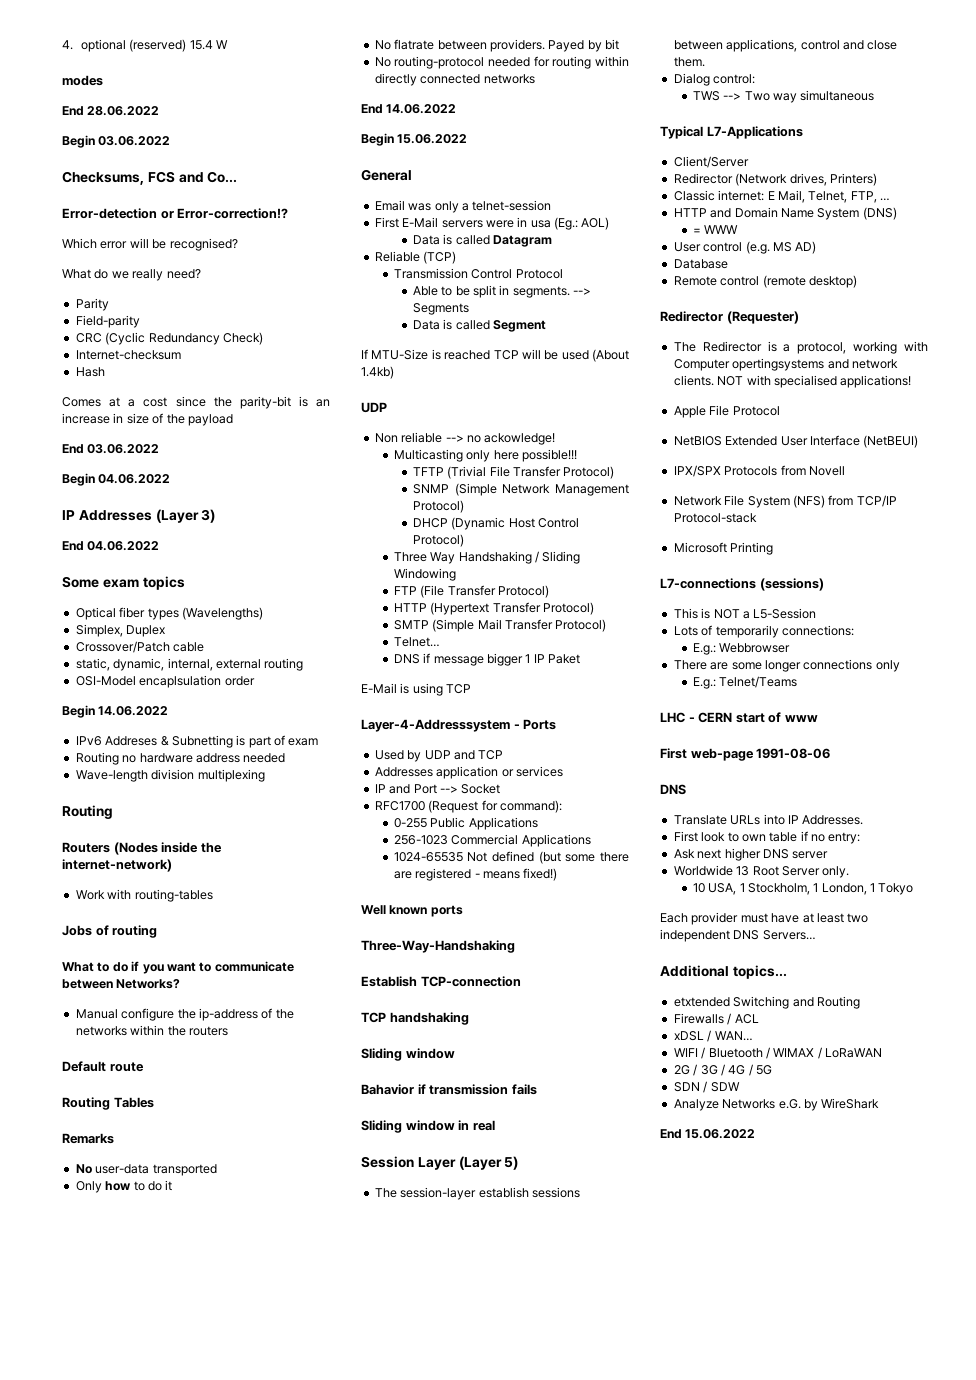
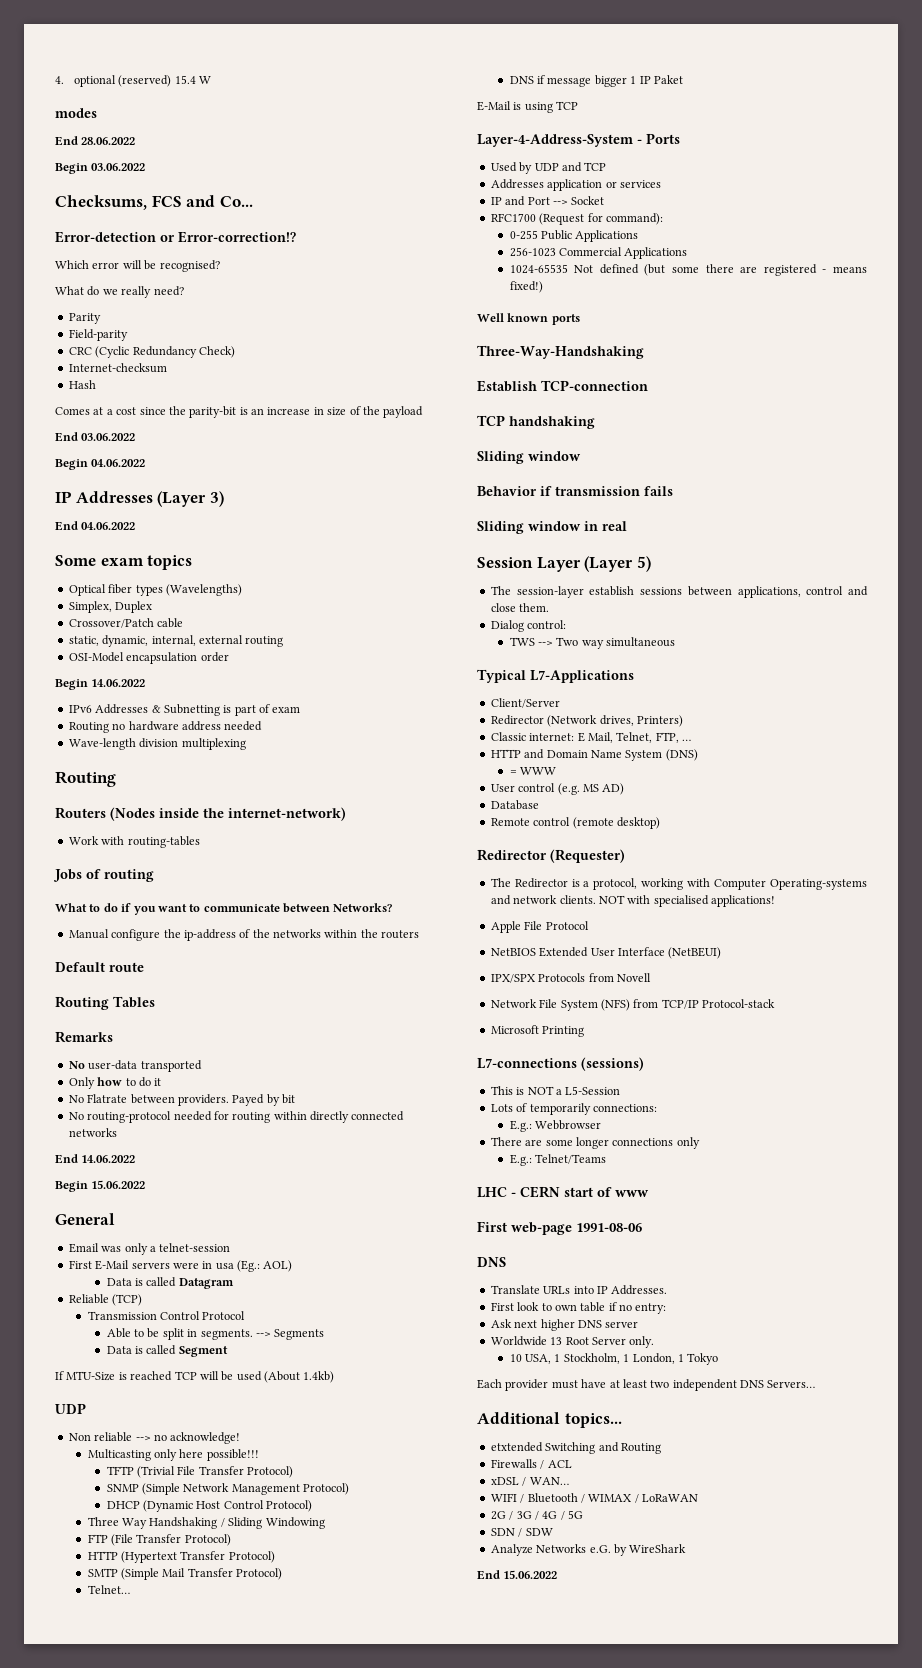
[139,675,222,688] encaplsulation -> [126,652,198,664] encapsulation
[105,736,158,746] Addreses -> [95,704,149,714] Addresses
[394,39,435,50] flatrate -> [87,1094,128,1103] Flatrate
[484,433,556,445] ackowledge! -> [170,1432,241,1444] acknowledge!
[361,719,510,732] Layer-4-Addresssystem -> [477,134,633,147] Layer-4-Address-System
[361,1084,414,1095] Bahavior -> [477,486,537,496] Behavior
[732,358,825,371] opertingsystems -> [770,879,867,890] Operating-systems

